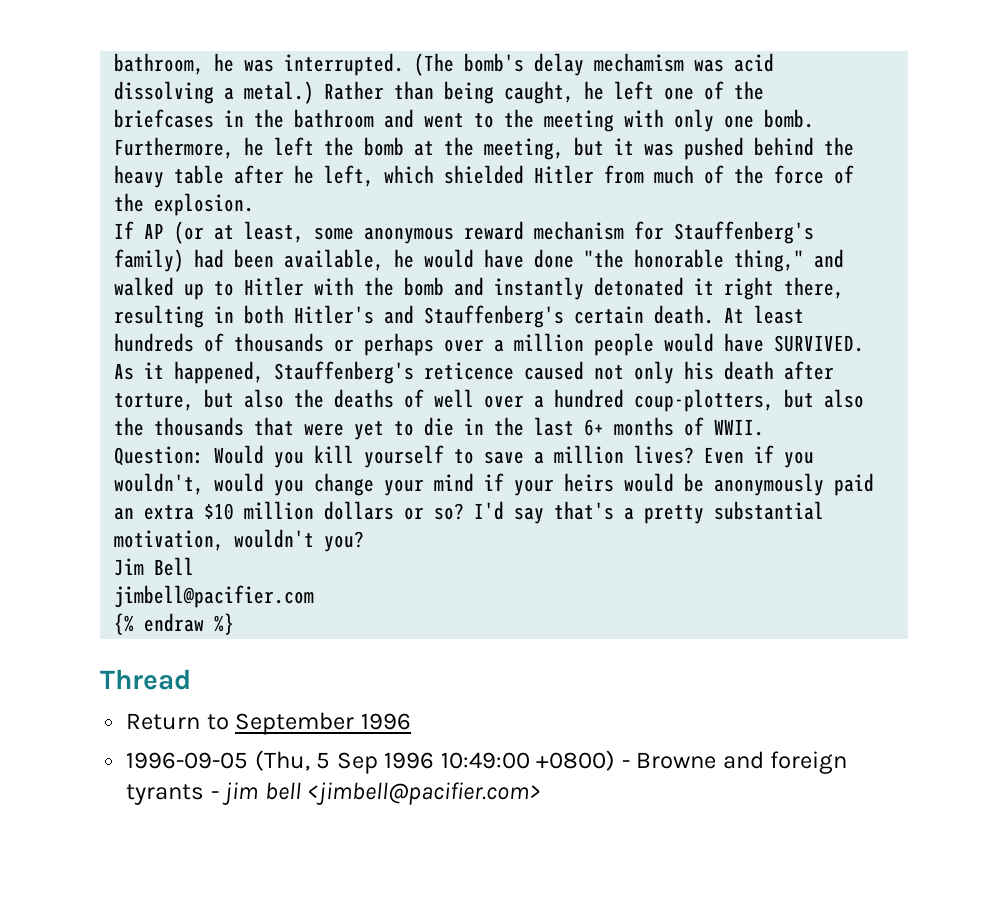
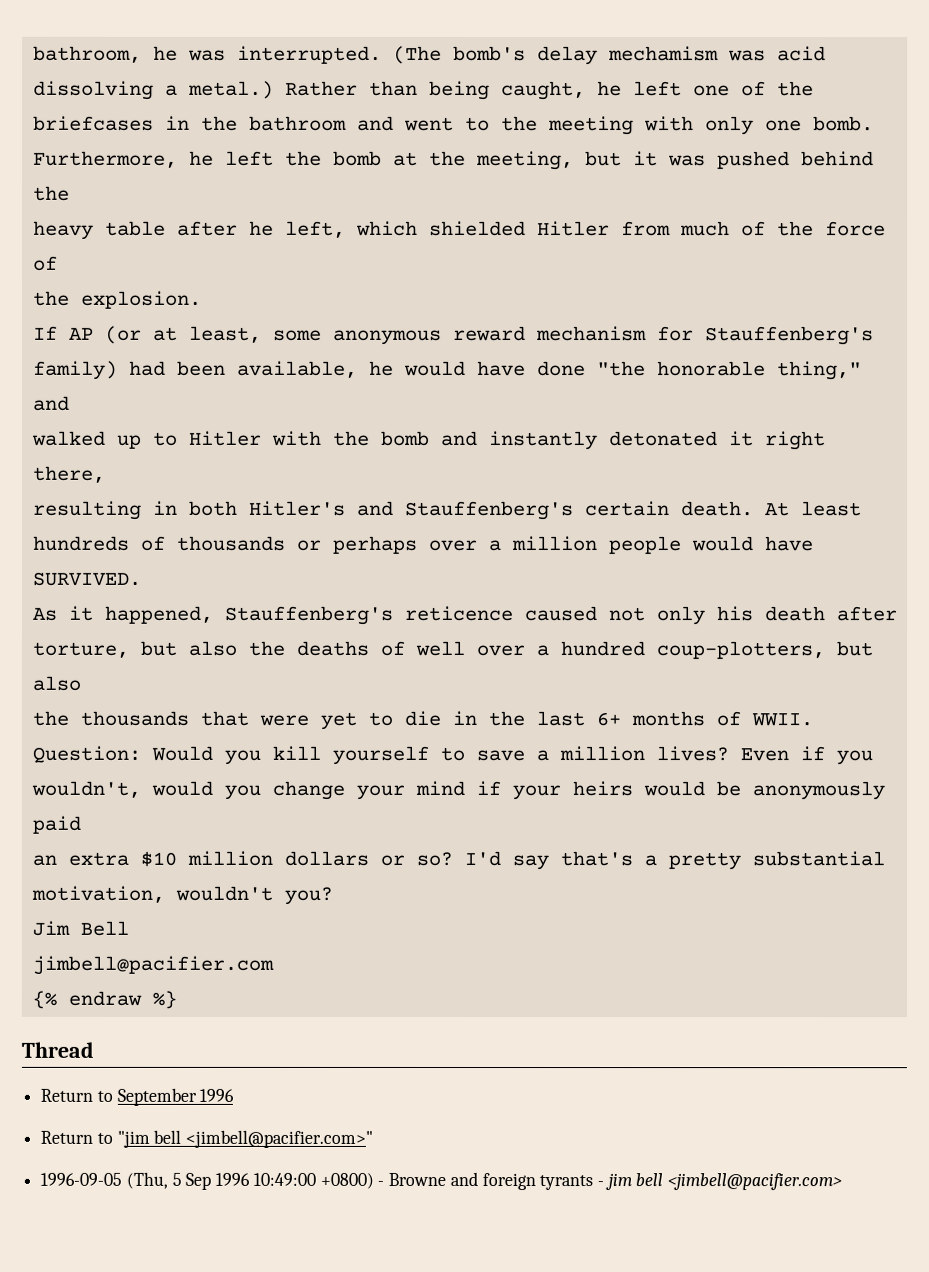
(411, 721) none -> [40,1129,374,1148] // Return to "jim bell <jimbell@pacifier.com>"

